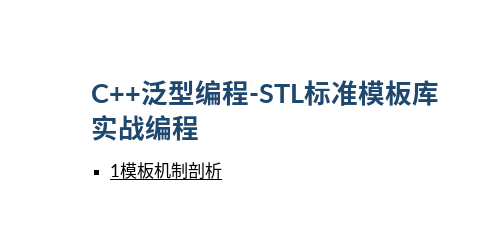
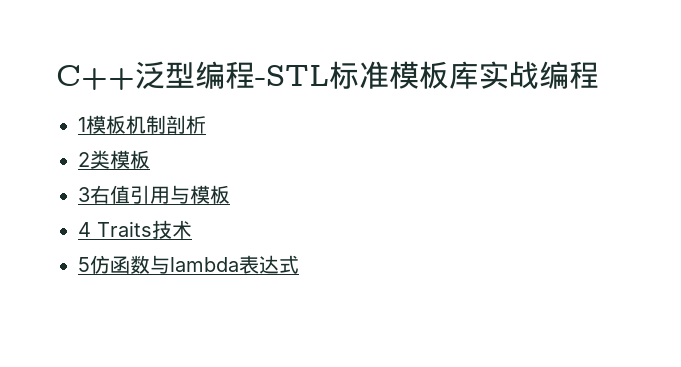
(222, 170) none -> [78,150,150,169] [78,185,230,204] [78,220,192,239] [78,255,299,274] // 2类模板 // 3右值引用与模板 // 4 Traits技术 // 5仿函数与lambda表达式

